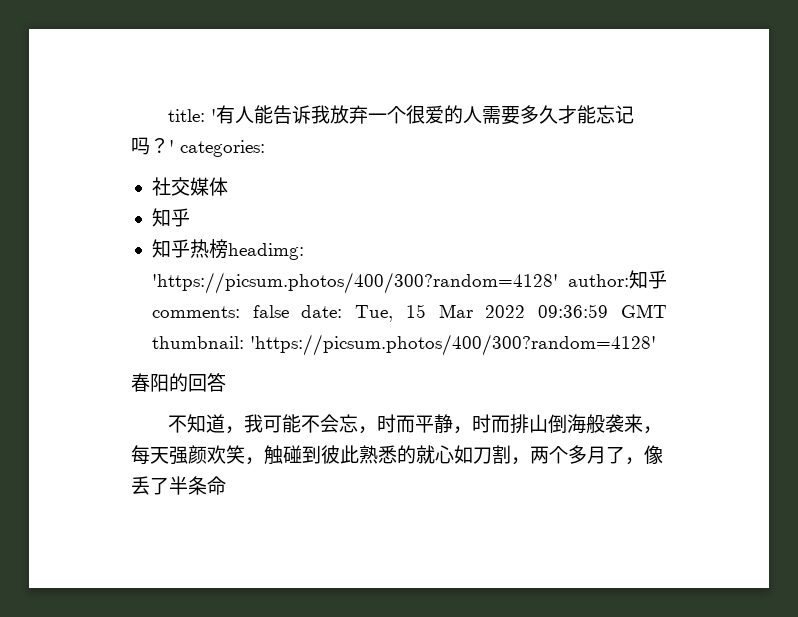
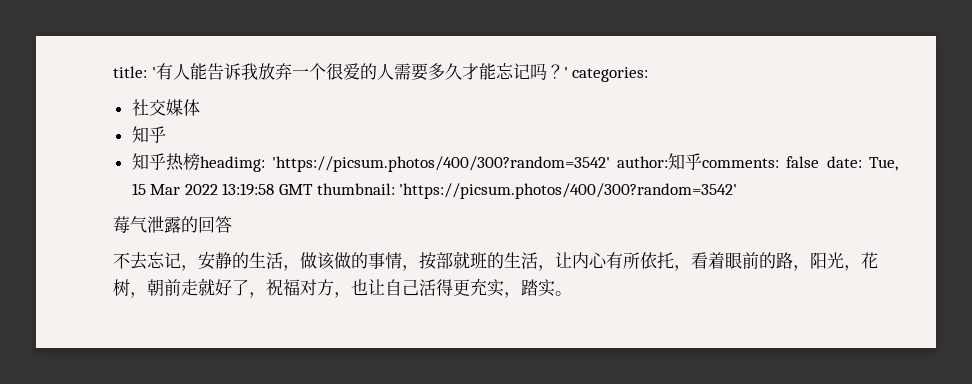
[151,272,558,294] 'https://picsum.photos/400/300?random=4128' -> [271,156,610,172] 'https://picsum.photos/400/300?random=3542'
[538,304,609,318] 09:36:59 -> [222,183,275,196] 13:19:58
[249,334,656,356] [131,373,169,392] 'https://picsum.photos/400/300?random=4128' // 春阳 -> [399,183,738,199] [113,216,181,234] 'https://picsum.photos/400/300?random=3542' // 莓气泄露
[186,414,662,434] [131,445,663,465] [131,476,226,495] 知道，我可能不会忘，时而平静，时而排山倒海般袭来，每天强颜欢笑，触碰到彼此熟悉的就心如刀割，两个多月了，像丢了半条命 -> [130,251,878,271] [113,278,572,298] 去忘记，安静的生活，做该做的事情，按部就班的生活，让内心有所依托，看着眼前的路，阳光，花树，朝前走就好了，祝福对方，也让自己活得更充实，踏实。

